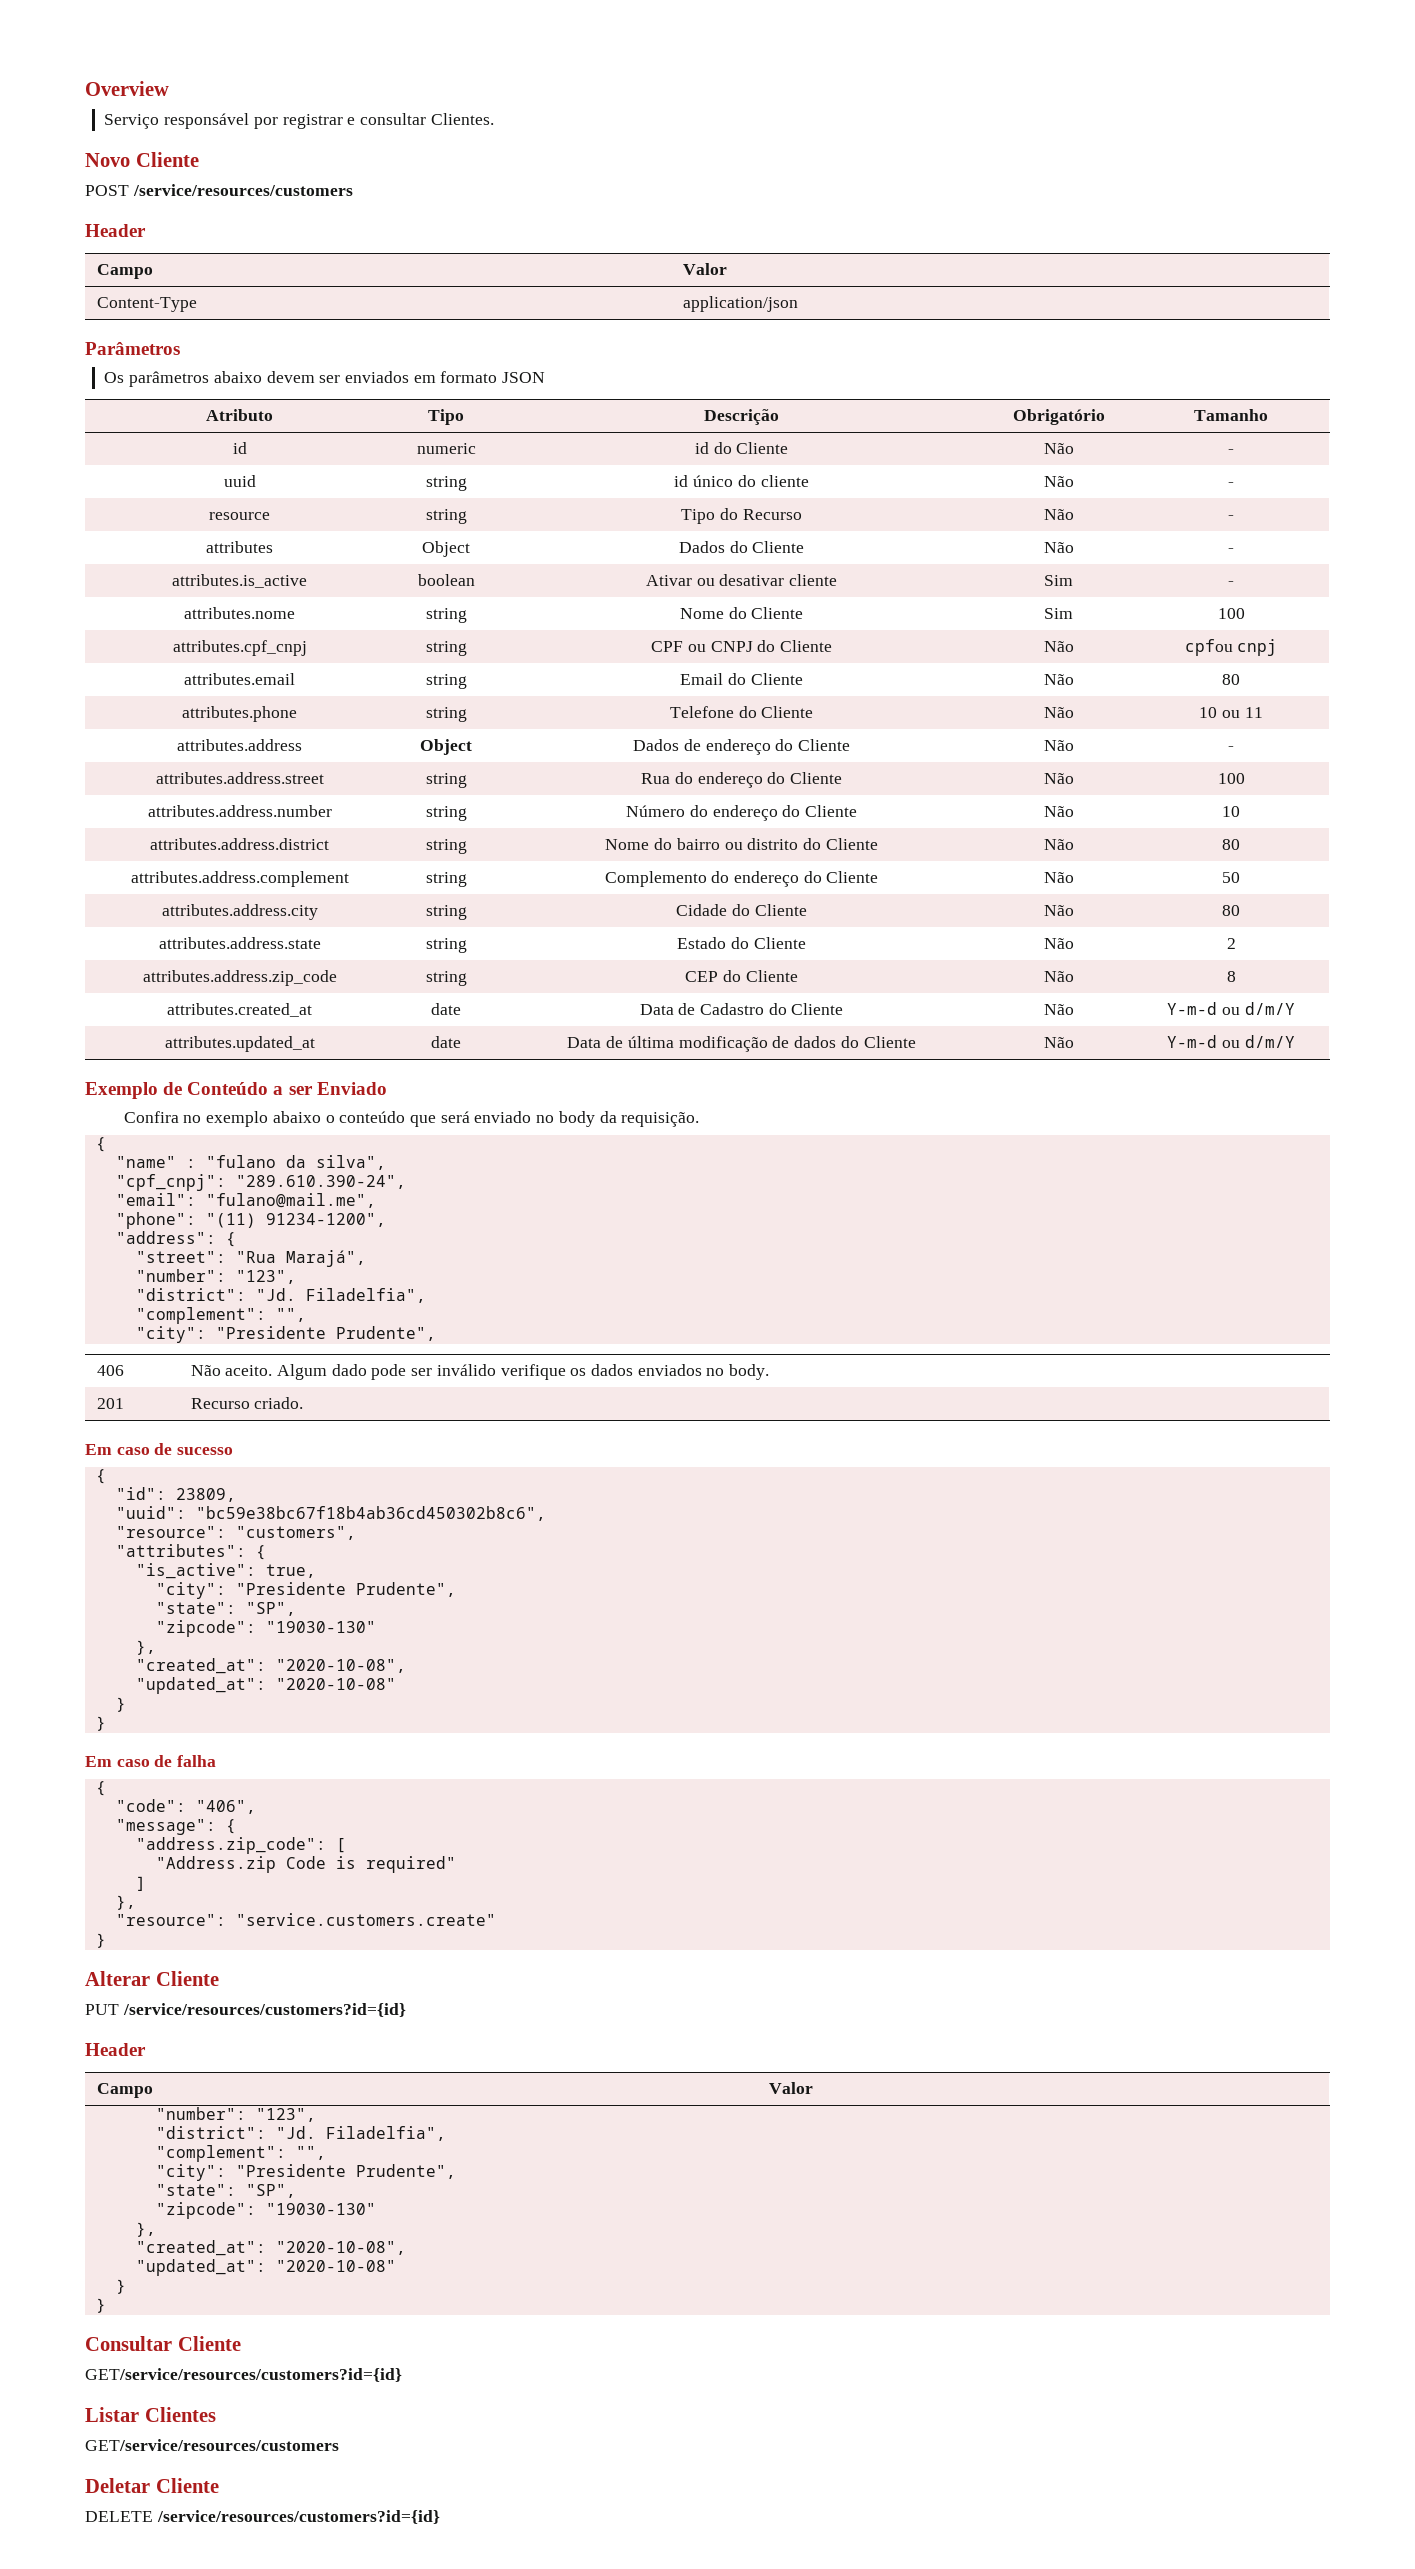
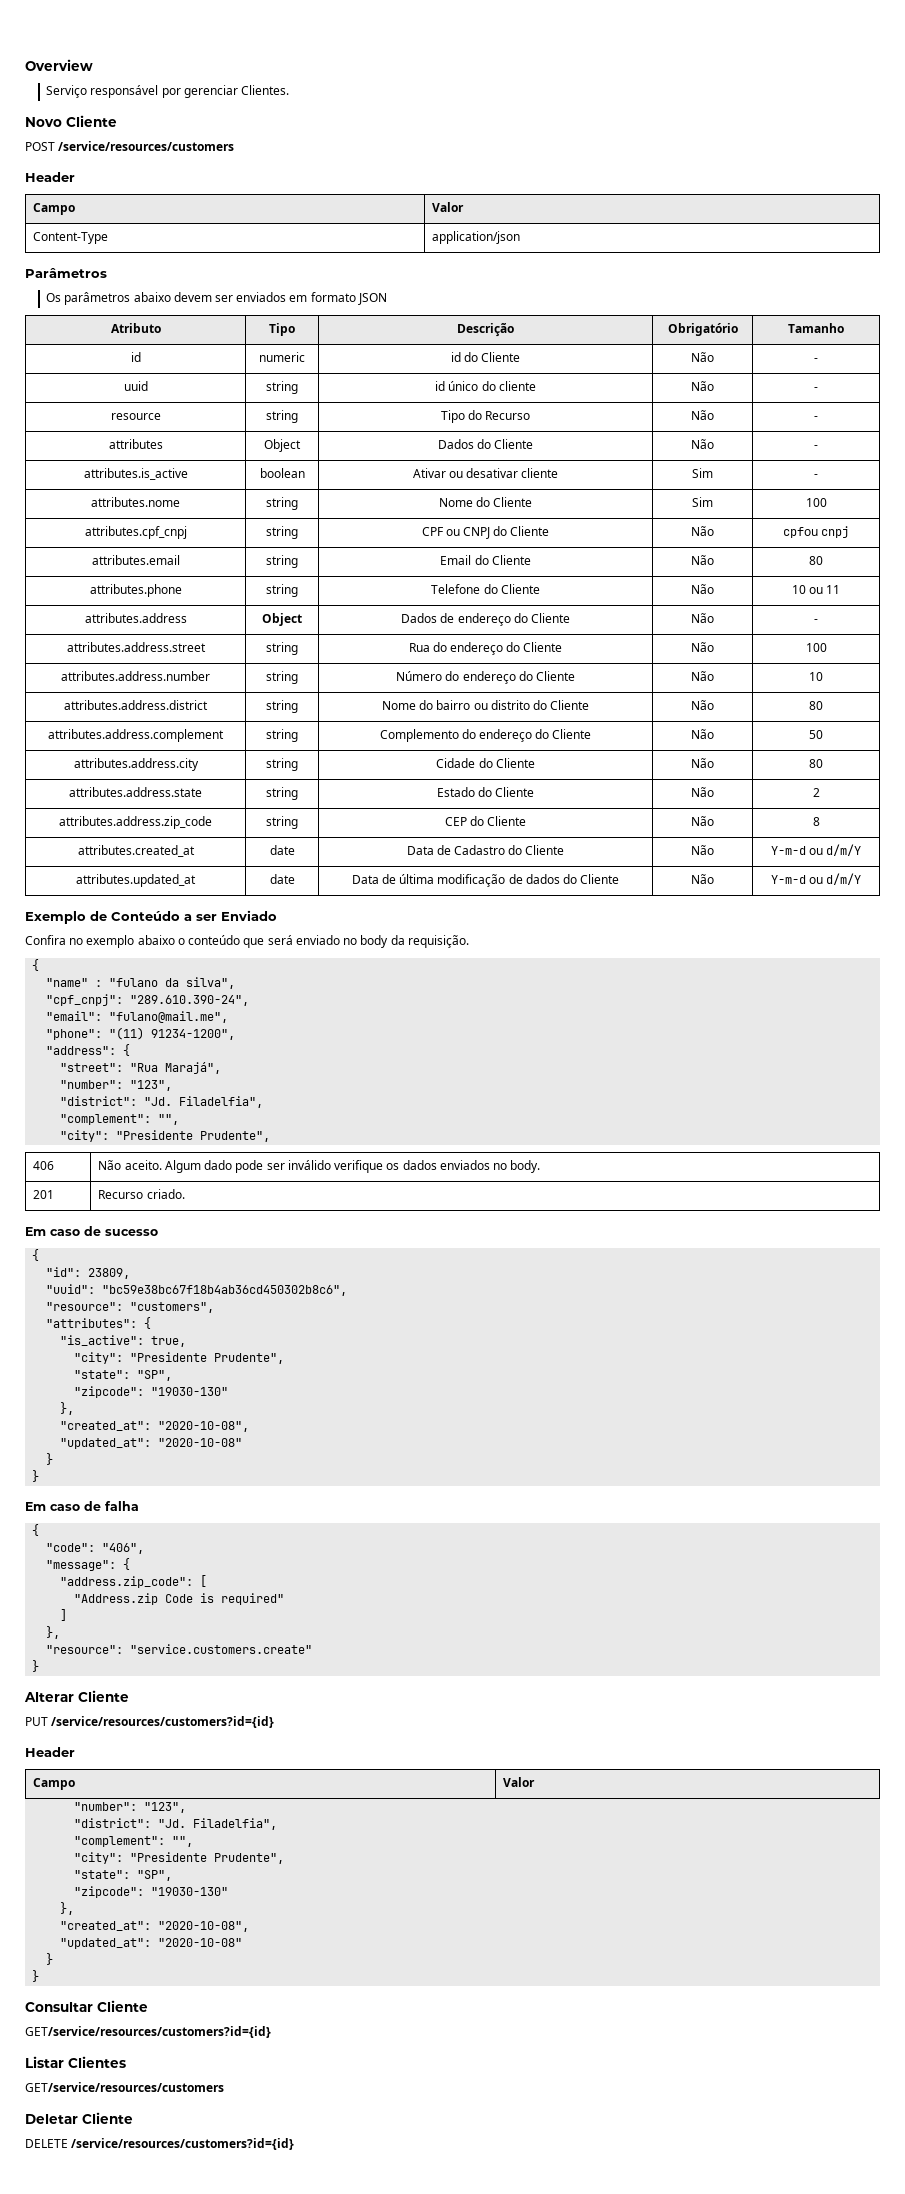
[282,113,427,129] registrar e consultar -> [183,85,238,98] gerenciar

